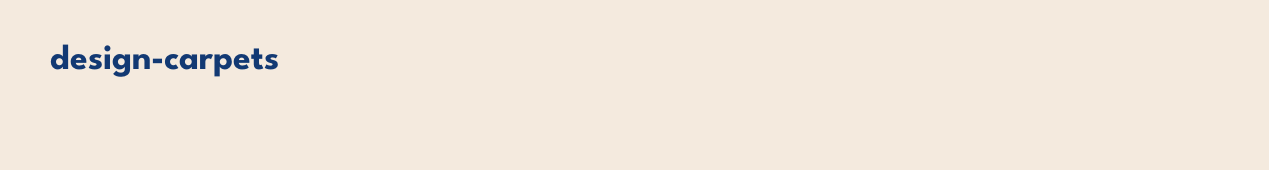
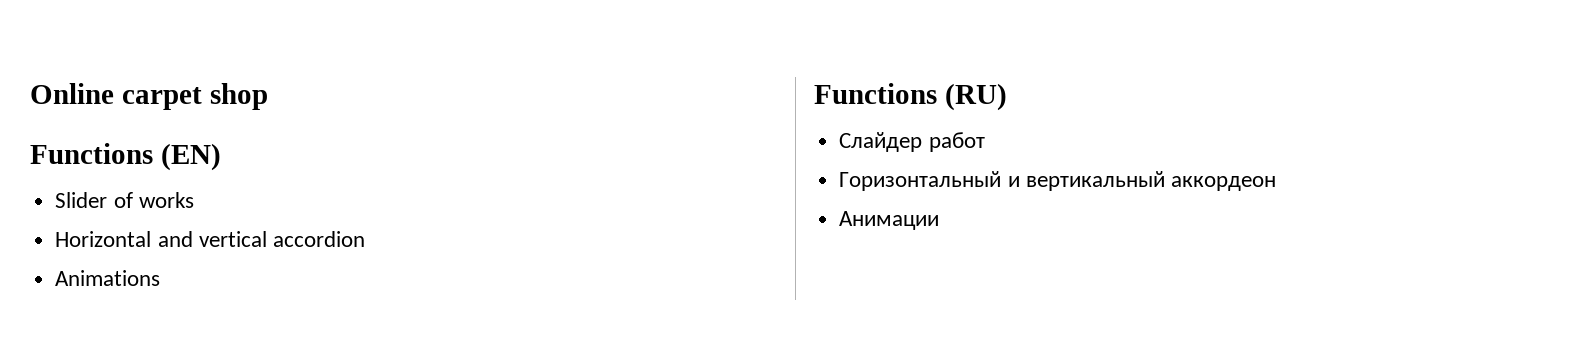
[50,44,279,77] design-carpets -> [30,83,268,110] [30,143,221,171] [55,192,194,208] [55,231,365,247] [55,270,161,286] [814,83,1007,111] [839,132,985,152] [839,171,1276,191] [839,211,940,230] Online carpet shop // Functions (EN) // Slider of works // Horizontal and vertical accordion // Animations // Functions (RU) // Слайдер работ // Горизонтальный и вертикальный аккордеон // Анимации

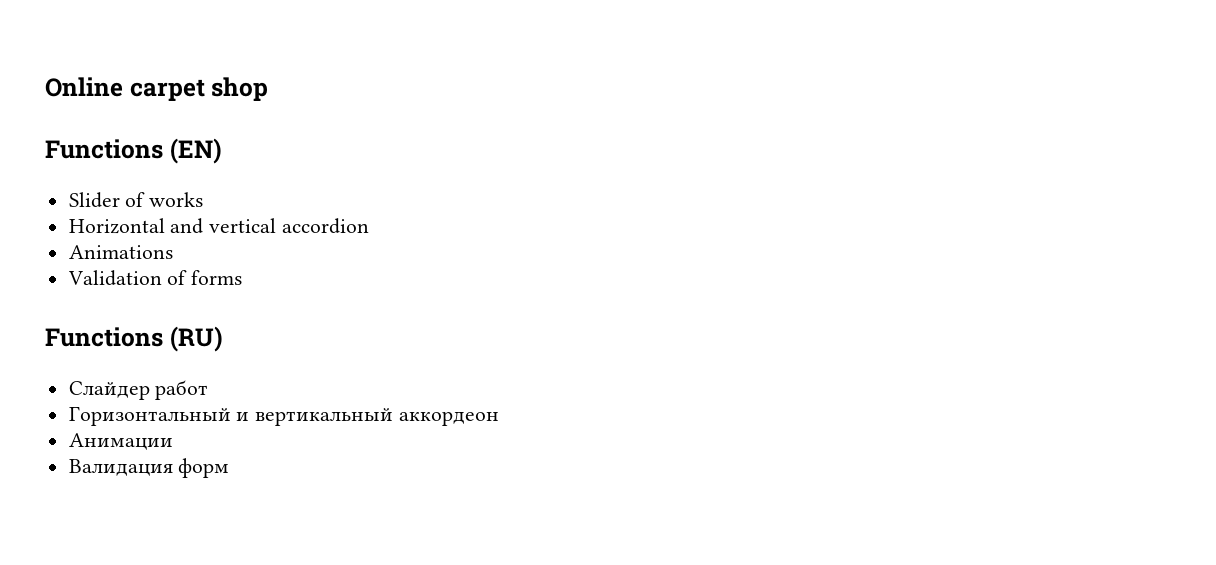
(161, 278) none -> [67,270,243,286] // Validation of forms
(940, 220) none -> [68,458,230,478] // Валидация форм

